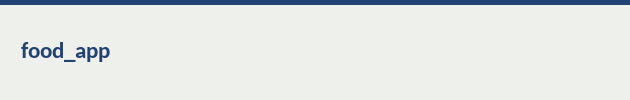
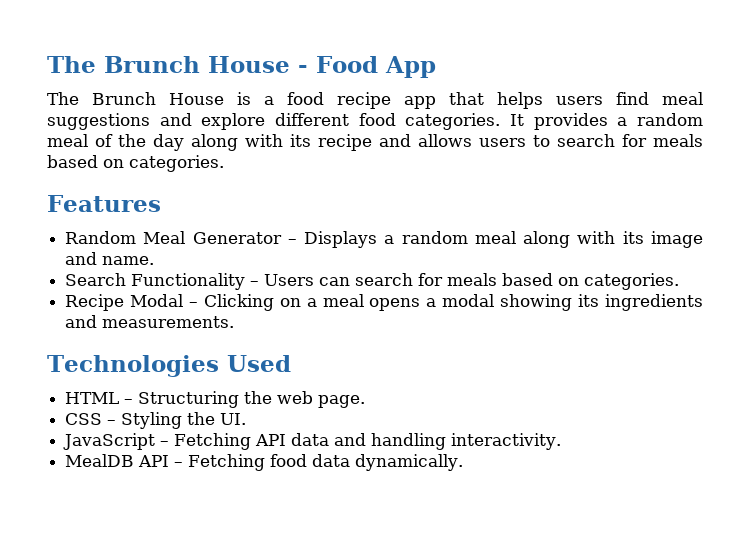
[21,42,110,62] food_app -> [47,56,436,78] [47,92,703,109] [47,113,703,130] [47,134,703,151] [47,155,224,172] [47,195,161,212] [65,231,703,248] [65,252,155,265] [65,273,680,290] [65,294,704,311] [65,315,235,328] [47,355,291,377] [65,391,366,408] [65,412,247,429] [63,433,562,450] [65,454,464,471] The Brunch House - Food App // The Brunch House is a food recipe app that helps users find meal suggestions and explore different food categories. It provides a random meal of the day along with its recipe and allows users to search for meals based on categories. // Features // Random Meal Generator – Displays a random meal along with its image and name. // Search Functionality – Users can search for meals based on categories. // Recipe Modal – Clicking on a meal opens a modal showing its ingredients and measurements. // Technologies Used // HTML – Structuring the web page. // CSS – Styling the UI. // JavaScript – Fetching API data and handling interactivity. // MealDB API – Fetching food data dynamically.

